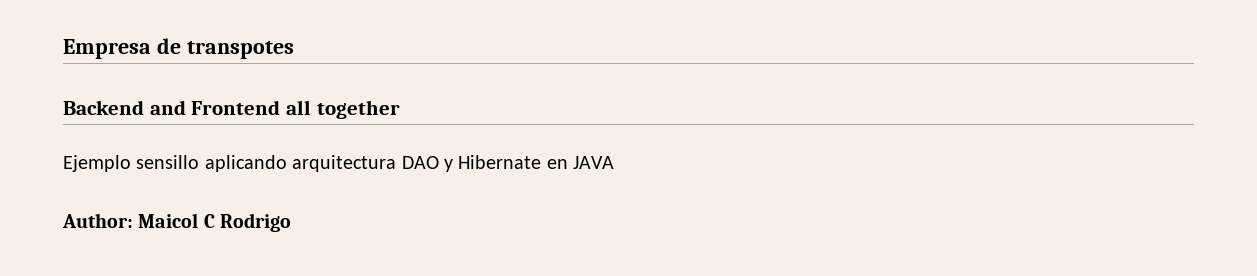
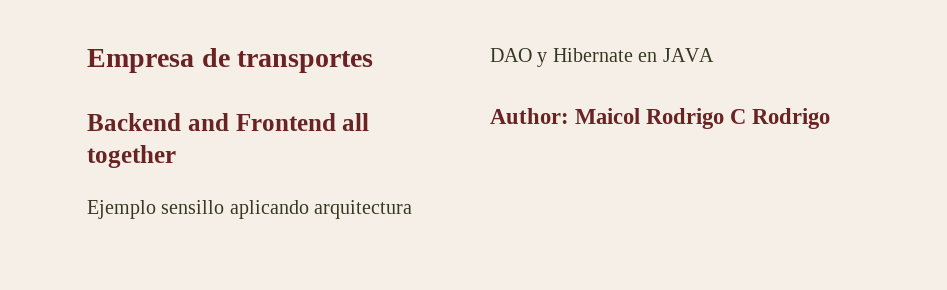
[186,41,294,59] transpotes -> [237,51,374,73] transportes
(199, 220) none -> [646,108,725,129] Rodrigo

